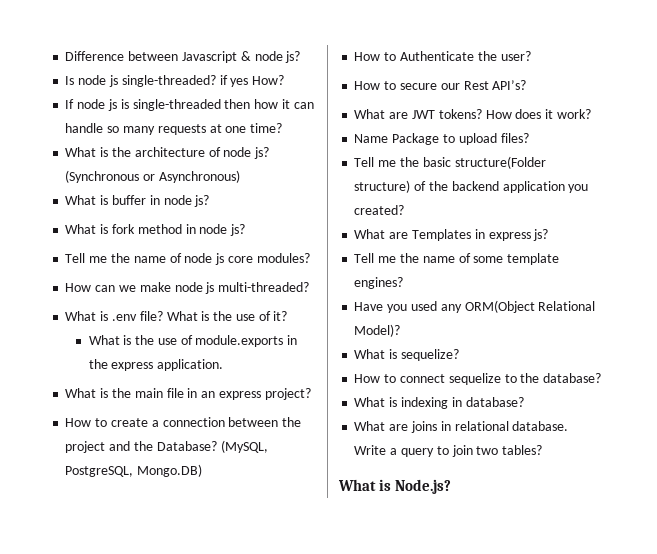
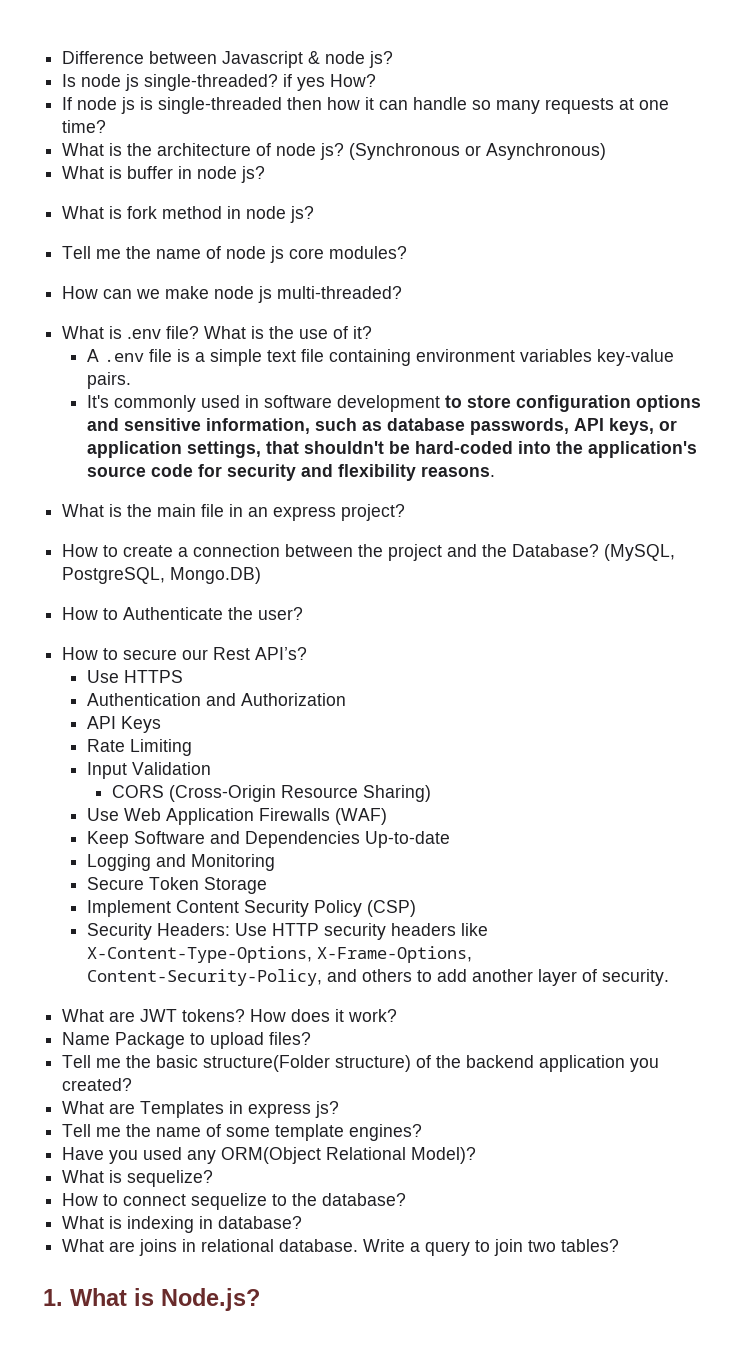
[88,335,298,347] [88,359,224,371] What is the use of module.exports in the express application. -> [87,349,675,366] [87,372,132,389] [87,395,702,412] [87,418,678,435] [87,441,698,458] [87,464,496,481] A .env file is a simple text file containing environment variables key-value pairs. // It's commonly used in software development to store configuration options and sensitive information, such as database passwords, API keys, or application settings, that shouldn't be hard-coded into the application's source code for security and flexibility reasons.
(527, 85) none -> [87,670,184,683] [87,693,347,706] [87,716,162,733] [87,739,193,756] [87,762,212,779] [112,785,432,802] [87,808,388,825] [87,831,451,848] [87,854,276,871] [87,877,268,894] [87,900,417,917] [87,923,489,940] [87,946,473,963] [87,969,670,986] // Use HTTPS // Authentication and Authorization // API Keys // Rate Limiting // Input Validation // CORS (Cross-Origin Resource Sharing) // Use Web Application Firewalls (WAF) // Keep Software and Dependencies Up-to-date // Logging and Monitoring // Secure Token Storage // Implement Content Security Policy (CSP) // Security Headers: Use HTTP security headers like X-Content-Type-Options, X-Frame-Options, Content-Security-Policy, and others to add another layer of security.
(543, 450) none -> [43,1289,63,1306] 1.

